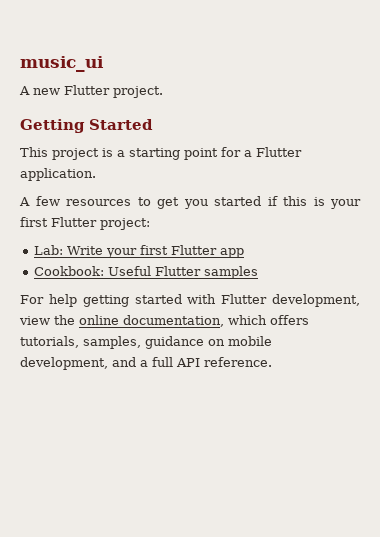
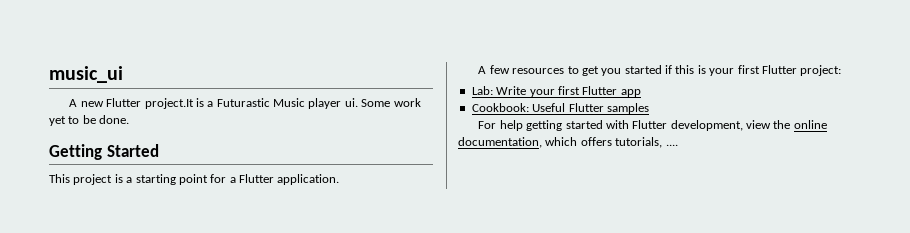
[113,86,163,98] project. -> [144,98,421,109] [49,115,130,126] project.It is a Futurastic Music player ui. Some work yet to be done.
[83,336,272,349] [20,357,272,370] samples, guidance on mobile development, and a full API reference. -> [665,144,678,146] ....

